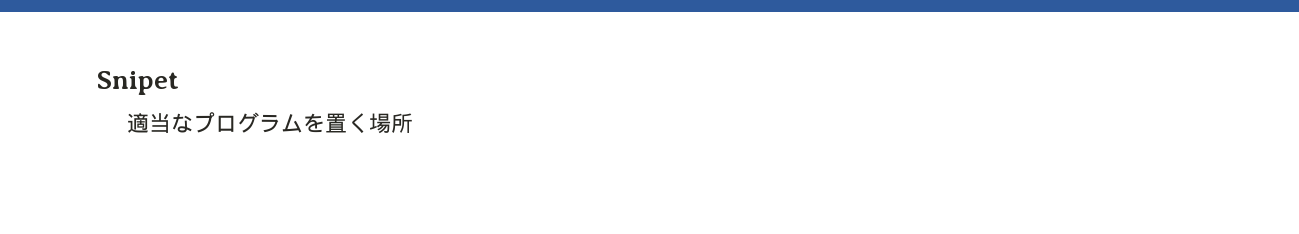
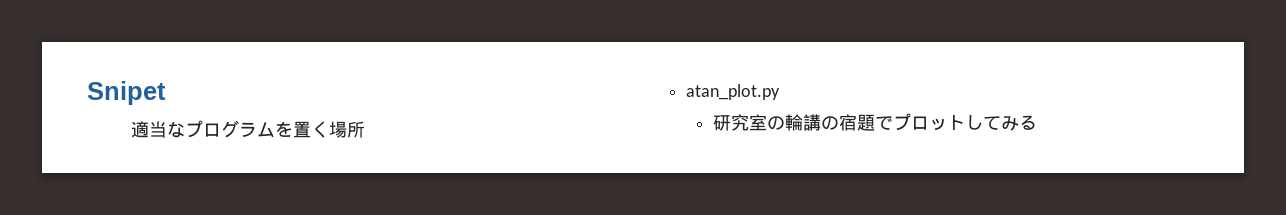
(414, 123) none -> [686,84,781,100] [712,113,1037,131] // atan_plot.py // 研究室の輪講の宿題でプロットしてみる

